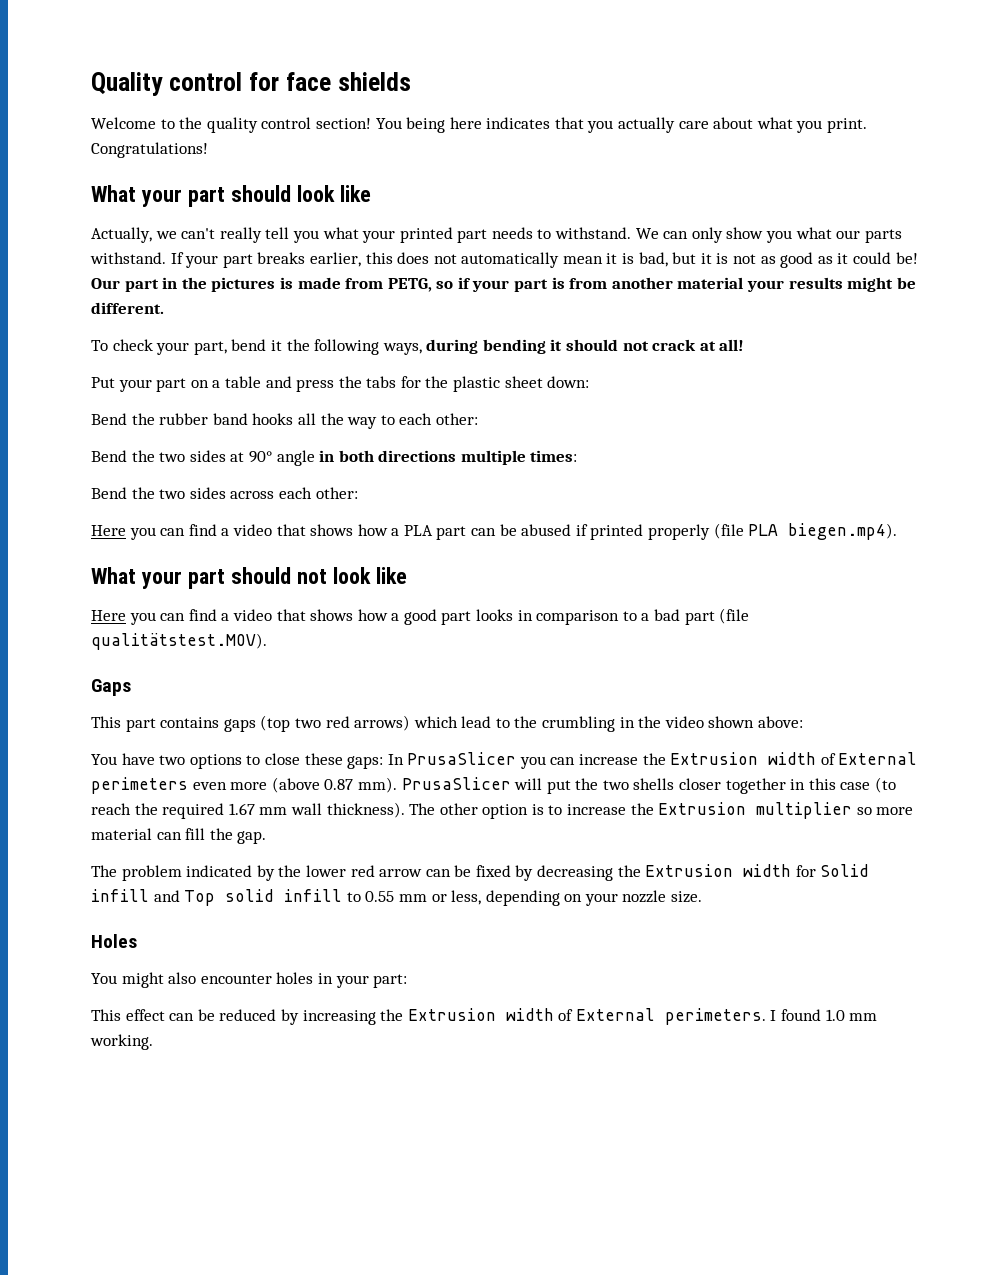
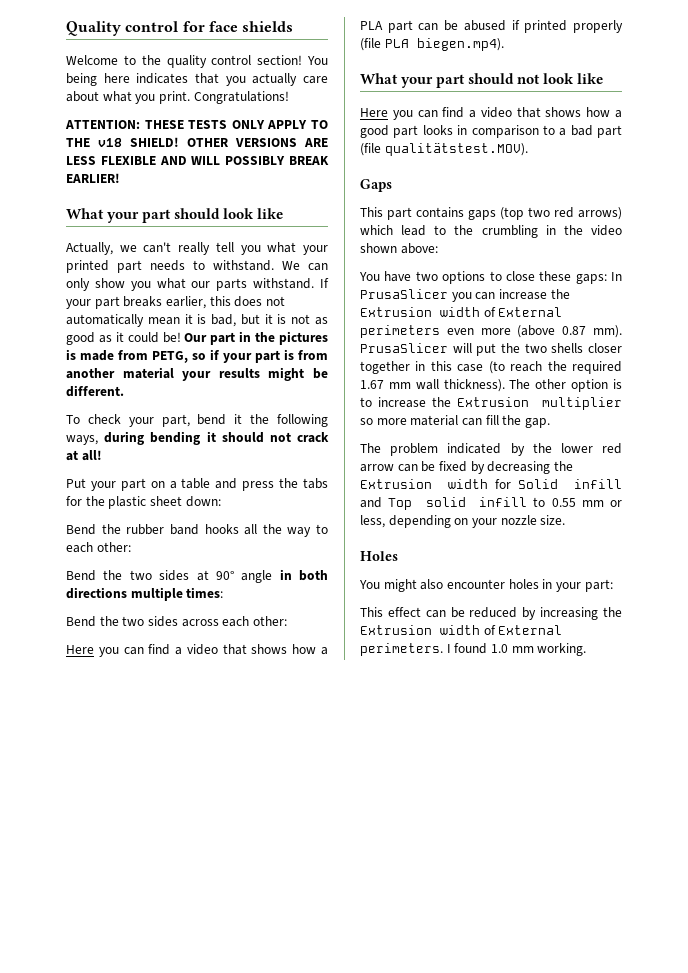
(208, 150) none -> [65,120,328,129] [66,137,328,147] [66,156,329,165] [66,173,120,183] // ATTENTION: THESE TESTS ONLY APPLY TO THE v18 SHIELD! OTHER VERSIONS ARE LESS FLEXIBLE AND WILL POSSIBLY BREAK EARLIER!

